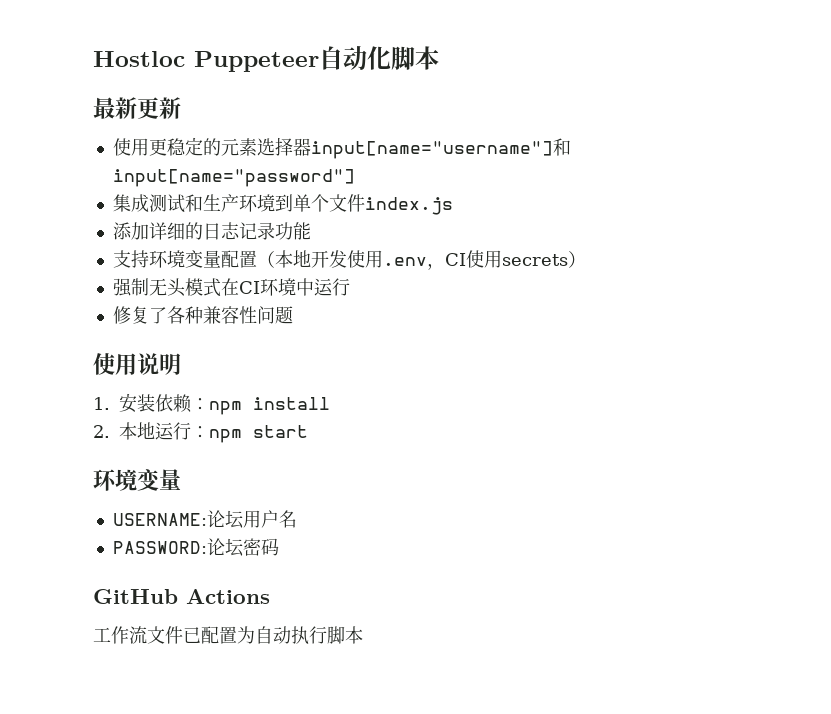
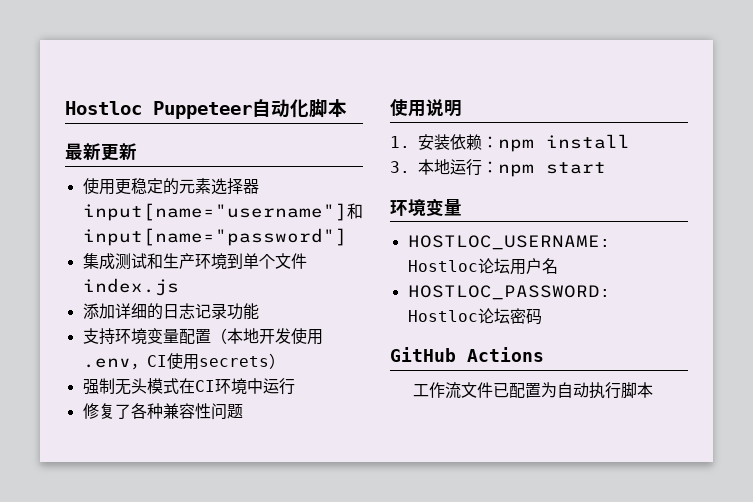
[93,425,110,438] 2. -> [390,161,410,173] 3.
[112,513,207,526] USERNAME: -> [407,235,610,250] [407,260,478,272] HOSTLOC_USERNAME: Hostloc
[112,541,207,554] PASSWORD: -> [407,285,610,300] [407,310,478,322] HOSTLOC_PASSWORD: Hostloc

